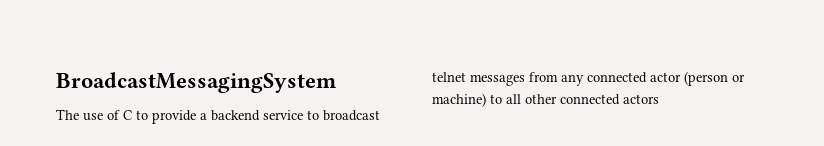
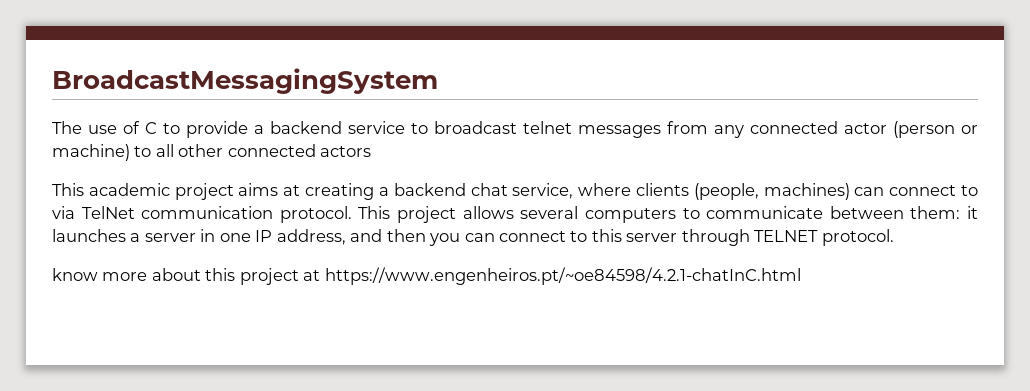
(659, 99) none -> [52,183,978,200] [52,206,979,223] [52,229,894,246] [52,267,801,285] // This academic project aims at creating a backend chat service, where clients (people, machines) can connect to via TelNet communication protocol. This project allows several computers to communicate between them: it launches a server in one IP address, and then you can connect to this server through TELNET protocol. // know more about this project at https://www.engenheiros.pt/~oe84598/4.2.1-chatInC.html

